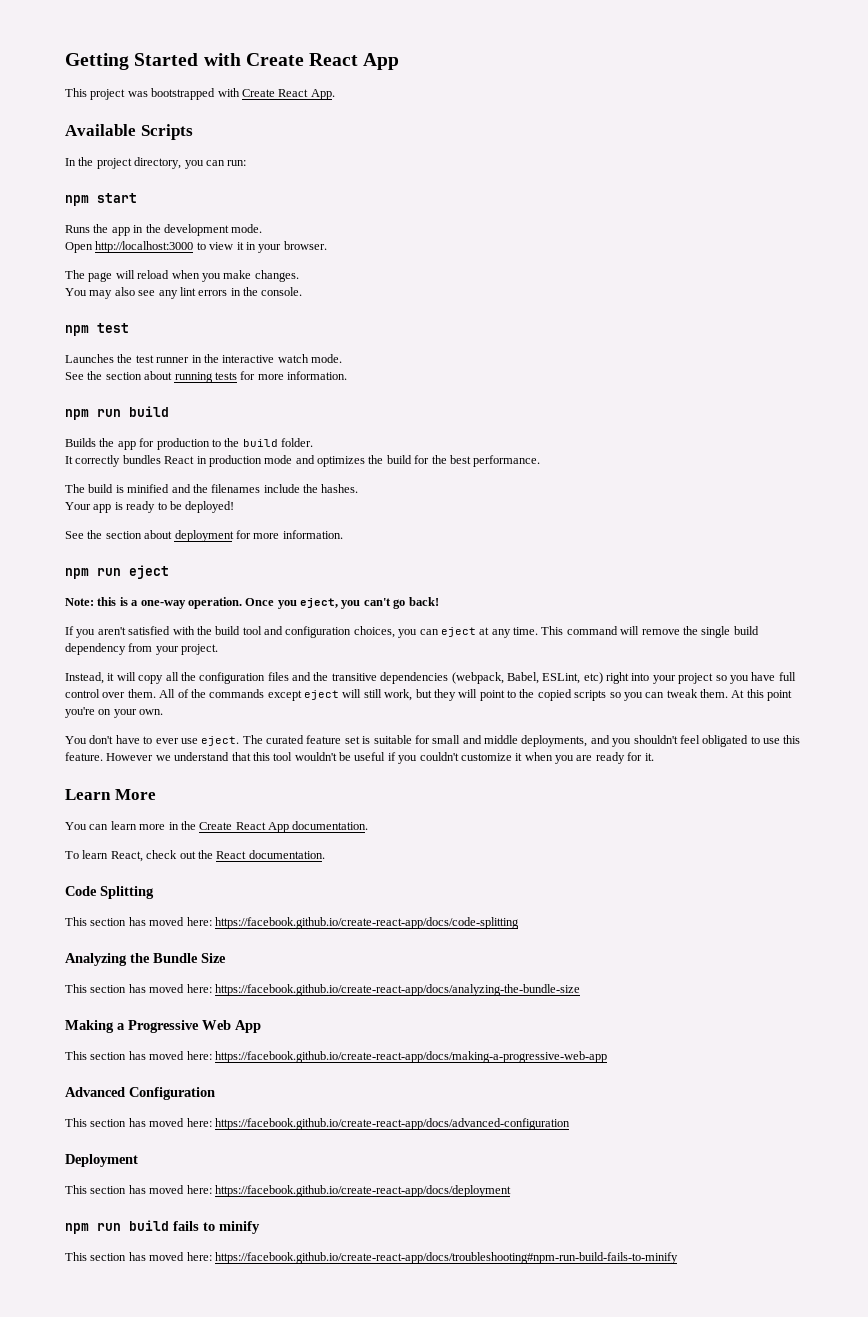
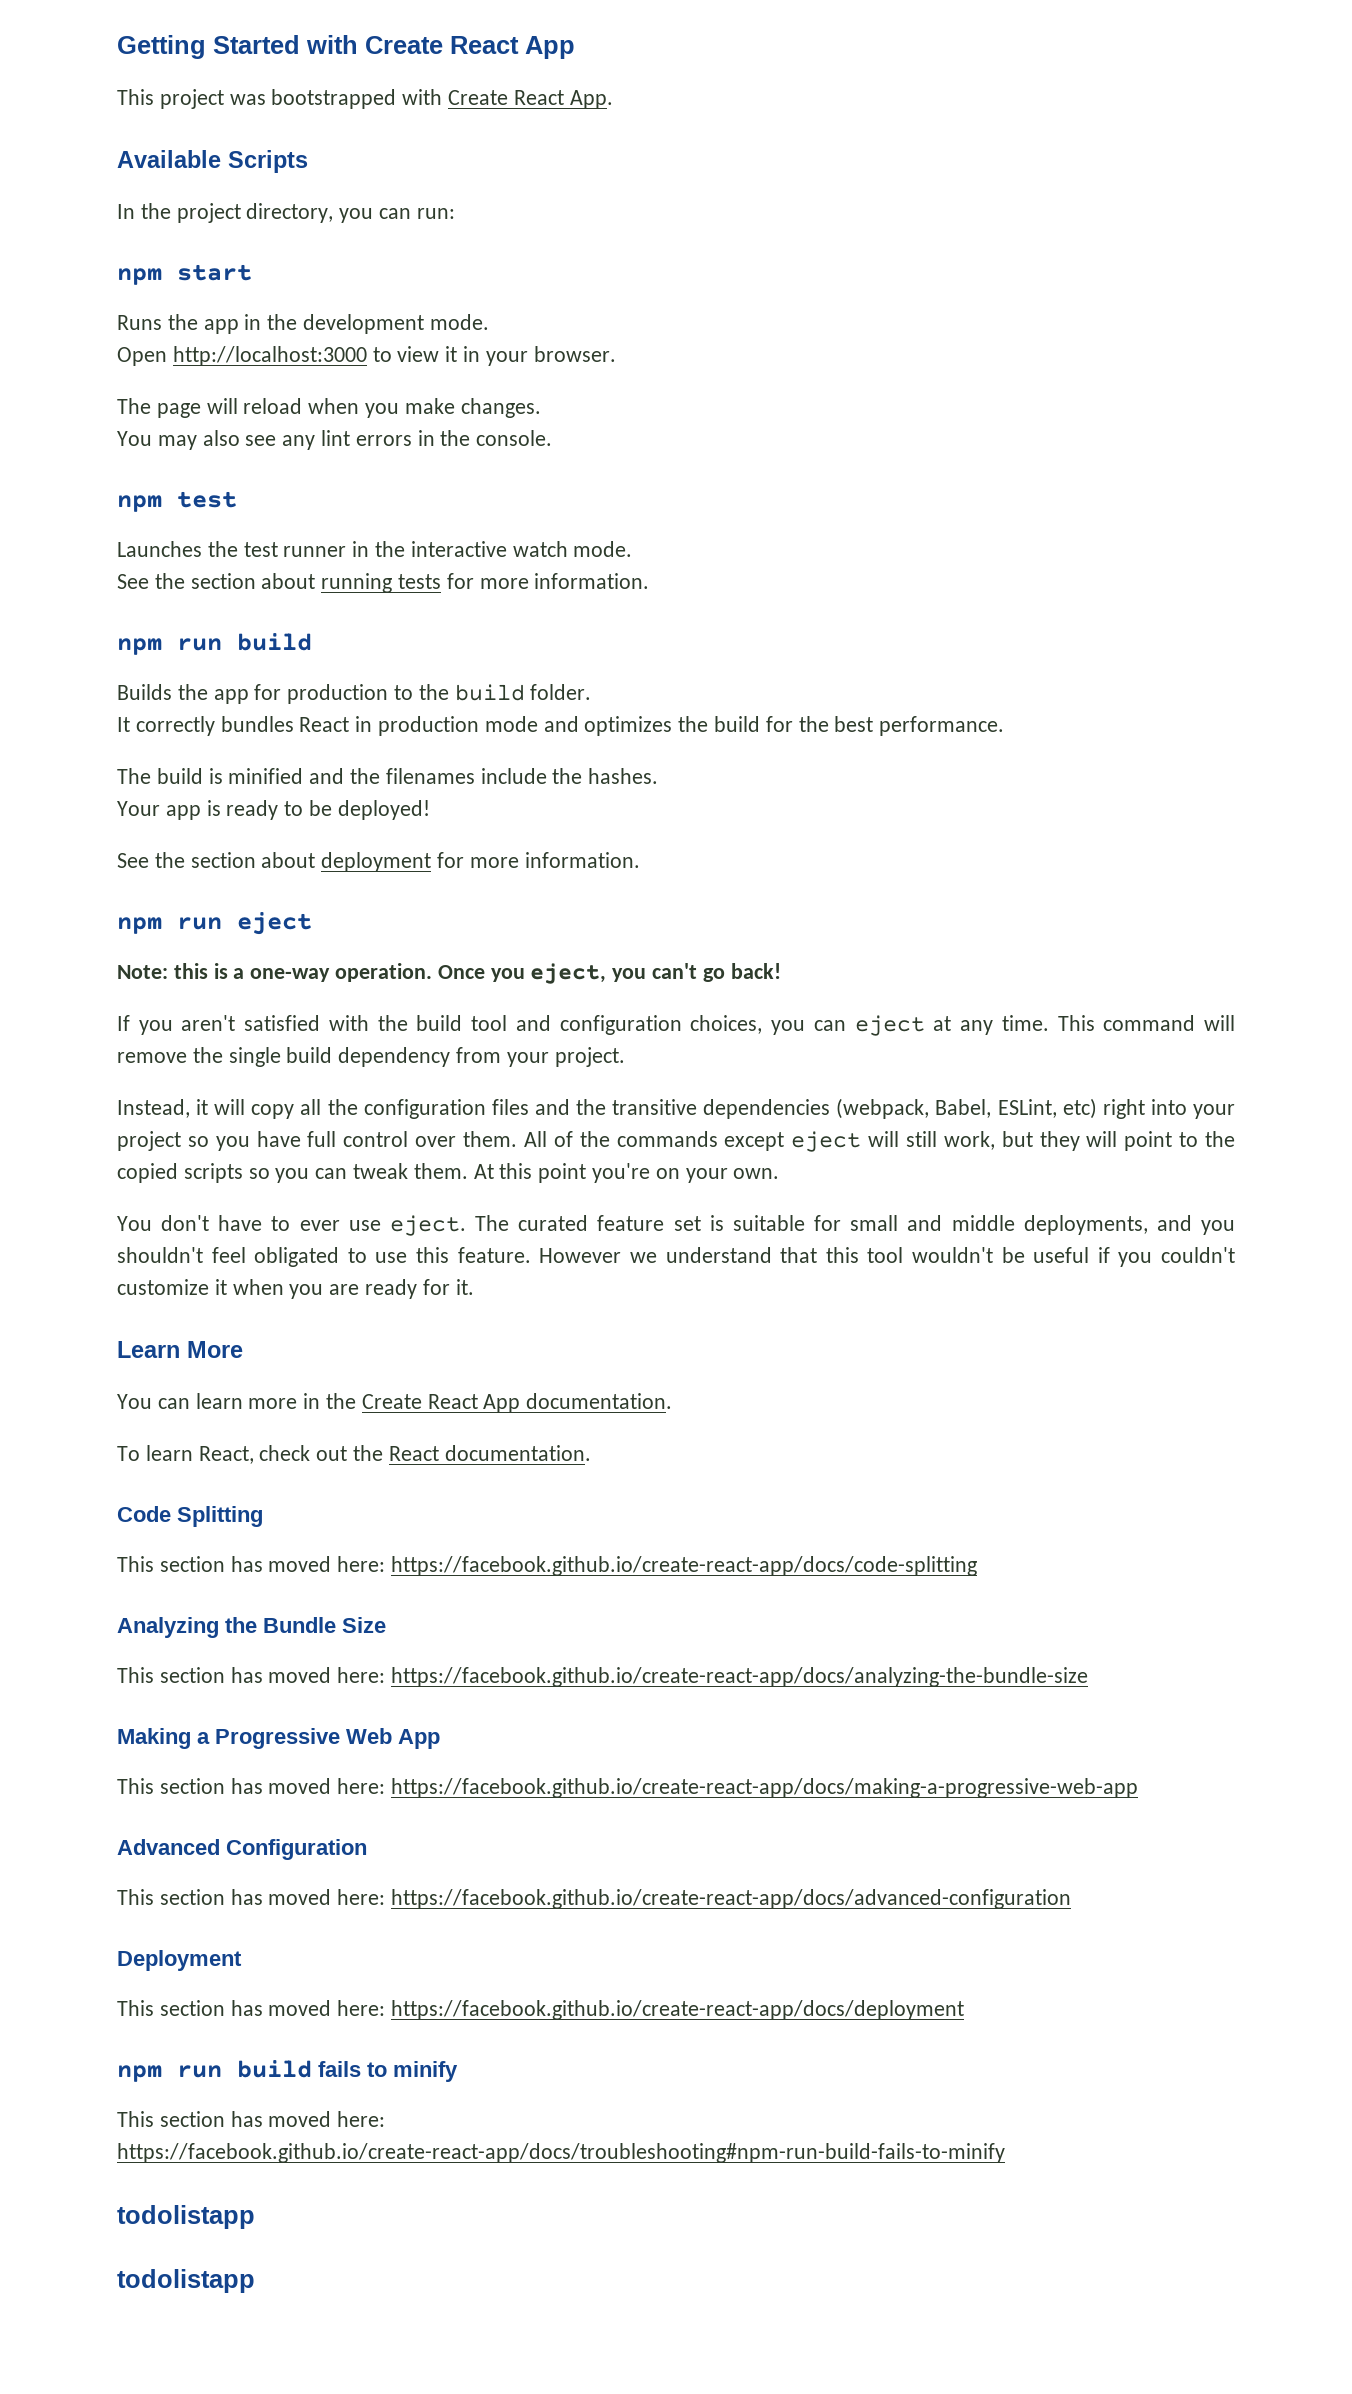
(678, 1258) none -> [117,2205,255,2229] [117,2269,255,2293] // todolistapp // todolistapp

